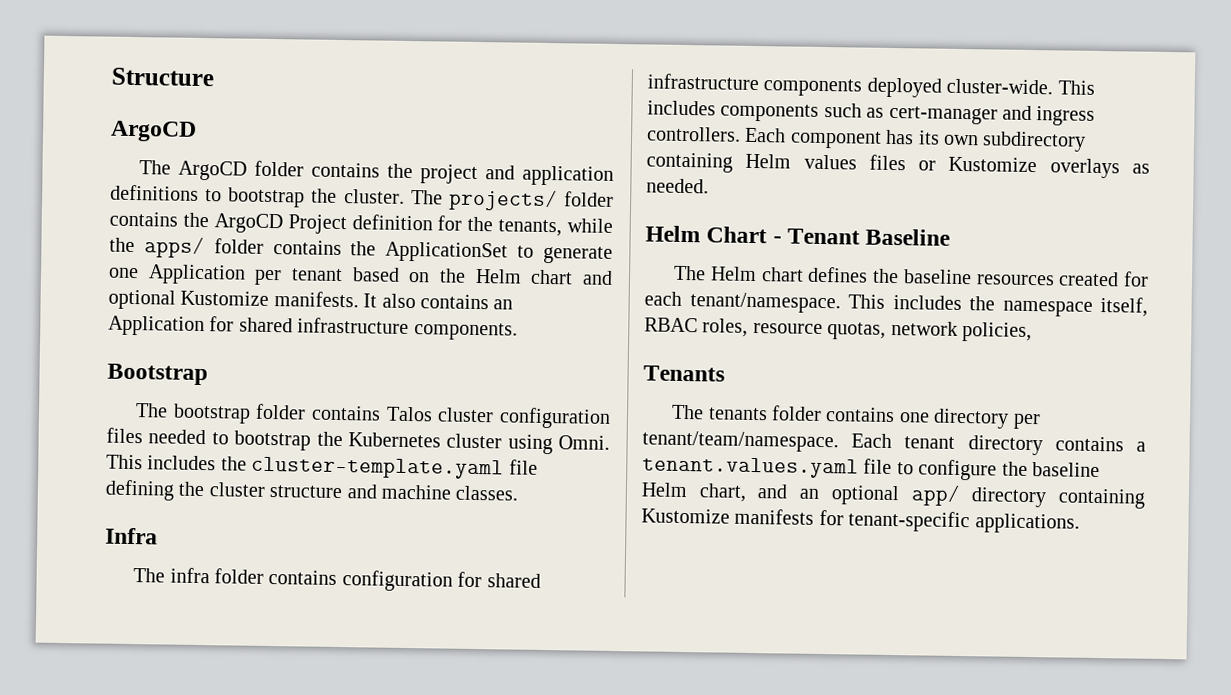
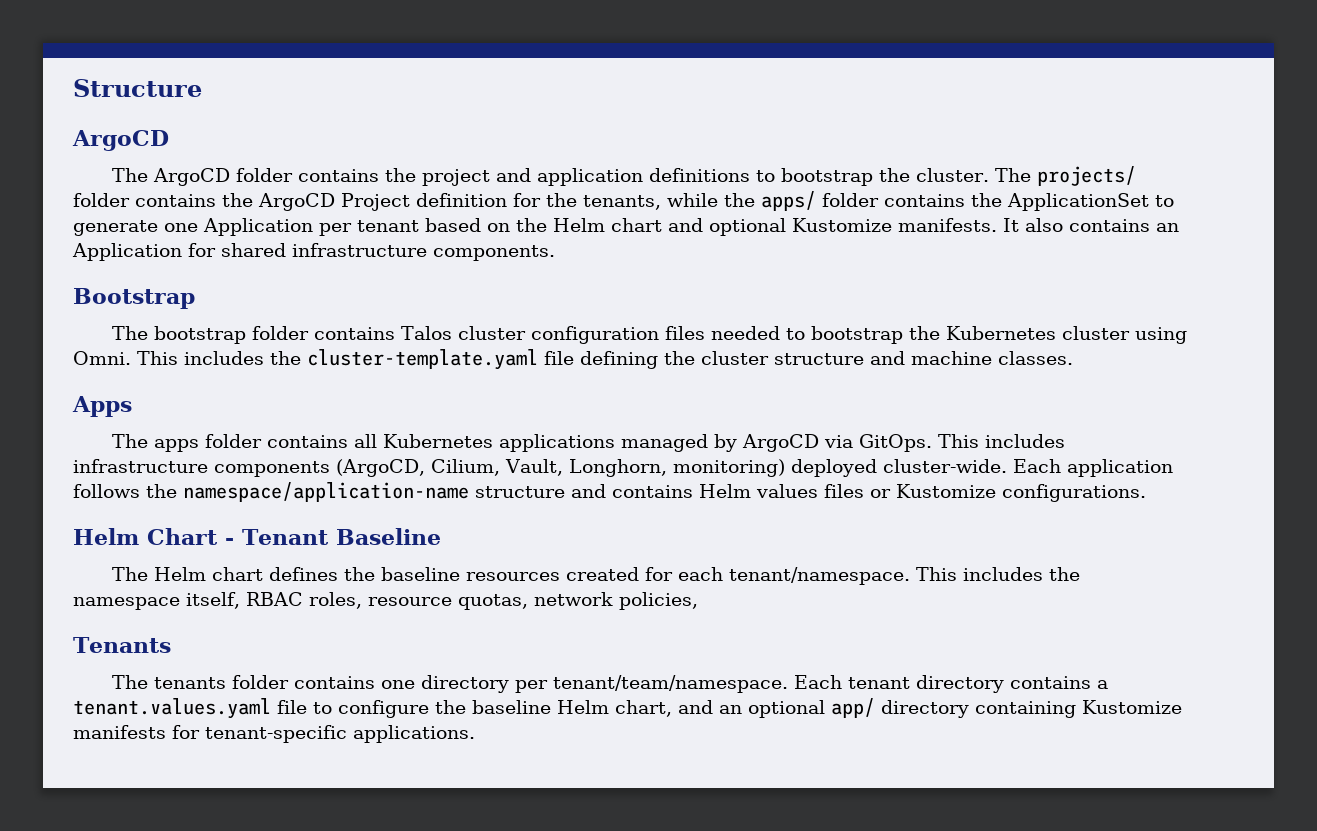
[105,527,158,545] [133,567,541,592] [647,73,1095,98] [647,100,1096,126] [647,126,1087,152] [646,152,733,173] Infra // The infra folder contains configuration for shared infrastructure components deployed cluster-wide. This includes components such as cert-manager and ingress controllers. Each component has its own subdirectory containing -> [72,396,132,417] [112,434,1066,452] [73,459,1173,477] [73,482,693,502] Apps // The apps folder contains all Kubernetes applications managed by ArgoCD via GitOps. This includes infrastructure components (ArgoCD, Cilium, Vault, Longhorn, monitoring) deployed cluster-wide. Each application follows the namespace/application-name structure and contains
[1049,158,1150,179] [646,178,709,194] overlays as needed. -> [1002,484,1146,502] configurations.

